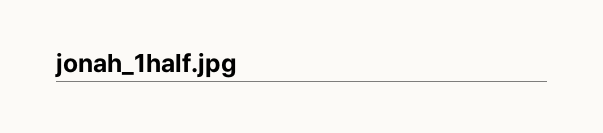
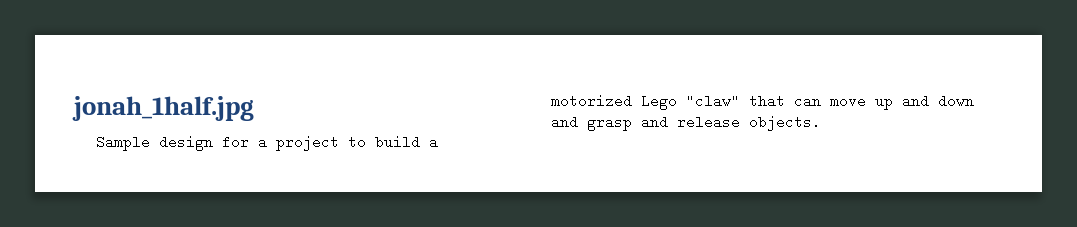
(237, 65) none -> [95,135,438,151] [551,94,974,110] [551,115,821,131] // Sample design for a project to build a motorized Lego "claw" that can move up and down and grasp and release objects.

